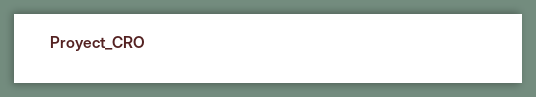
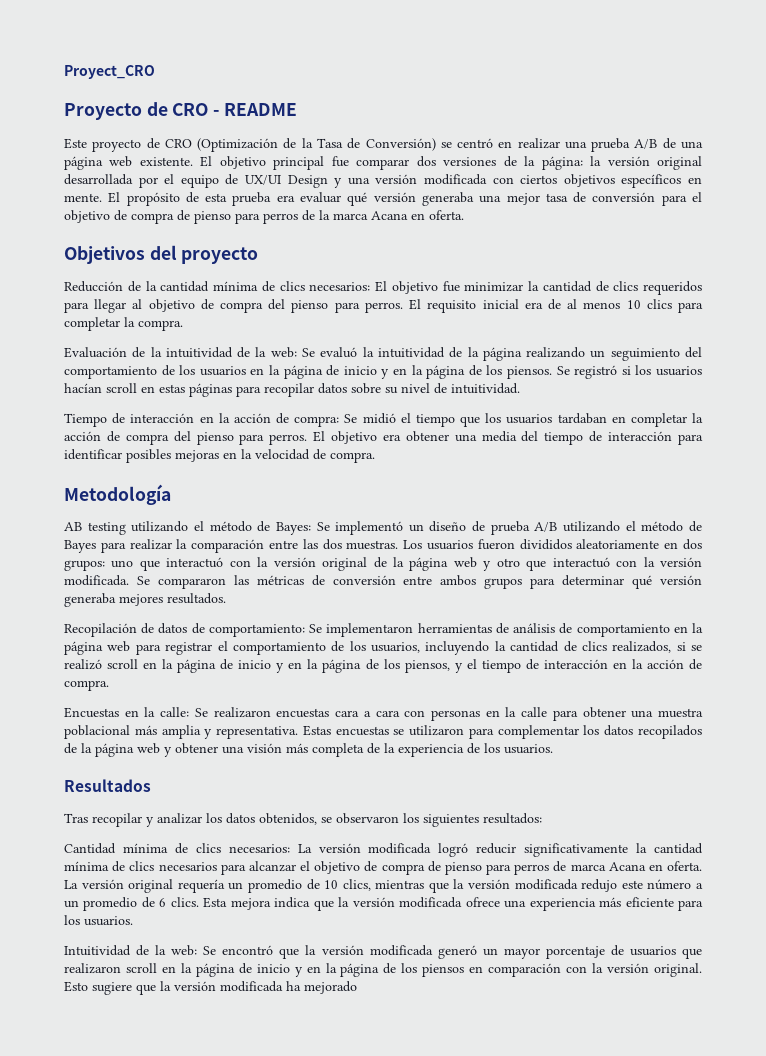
(145, 43) none -> [64,102,297,120] [64,138,704,152] [64,156,702,170] [64,174,703,188] [64,192,702,206] [64,210,464,224] [64,245,259,264] [64,281,702,295] [64,299,704,313] [64,317,183,331] [64,347,702,361] [64,365,703,379] [64,383,520,397] [64,413,703,427] [64,431,703,445] [64,449,375,463] [64,484,171,505] [64,521,702,535] [64,539,702,553] [64,557,703,571] [64,575,702,589] [64,593,226,607] [64,623,704,637] [64,641,702,655] [64,659,702,673] [64,680,109,691] [64,707,703,721] [64,725,702,739] [64,743,553,757] [64,779,151,792] [64,813,542,827] [64,843,703,857] [64,861,702,875] [64,879,703,893] [64,897,704,911] [64,915,133,926] [64,945,702,959] [64,963,703,977] [64,981,357,995] // Proyecto de CRO - README // Este proyecto de CRO (Optimización de la Tasa de Conversión) se centró en realizar una prueba A/B de una página web existente. El objetivo principal fue comparar dos versiones de la página: la versión original desarrollada por el equipo de UX/UI Design y una versión modificada con ciertos objetivos específicos en mente. El propósito de esta prueba era evaluar qué versión generaba una mejor tasa de conversión para el objetivo de compra de pienso para perros de la marca Acana en oferta. // Objetivos del proyecto // Reducción de la cantidad mínima de clics necesarios: El objetivo fue minimizar la cantidad de clics requeridos para llegar al objetivo de compra del pienso para perros. El requisito inicial era de al menos 10 clics para completar la compra. // Evaluación de la intuitividad de la web: Se evaluó la intuitividad de la página realizando un seguimiento del comportamiento de los usuarios en la página de inicio y en la página de los piensos. Se registró si los usuarios hacían scroll en estas páginas para recopilar datos sobre su nivel de intuitividad. // Tiempo de interacción en la acción de compra: Se midió el tiempo que los usuarios tardaban en completar la acción de compra del pienso para perros. El objetivo era obtener una media del tiempo de interacción para identificar posibles mejoras en la velocidad de compra. // Metodología // AB testing utilizando el método de Bayes: Se implementó un diseño de prueba A/B utilizando el método de Bayes para realizar la comparación entre las dos muestras. Los usuarios fueron divididos aleatoriamente en dos grupos: uno que interactuó con la versión original de la página web y otro que interactuó con la versión modificada. Se compararon las métricas de conversión entre ambos grupos para determinar qué versión generaba mejores resultados. // Recopilación de datos de comportamiento: Se implementaron herramientas de análisis de comportamiento en la página web para registrar el comportamiento de los usuarios, incluyendo la cantidad de clics realizados, si se realizó scroll en la página de inicio y en la página de los piensos, y el tiempo de interacción en la acción de compra. // Encuestas en la calle: Se realizaron encuestas cara a cara con personas en la calle para obtener una muestra poblacional más amplia y representativa. Estas encuestas se utilizaron para complementar los datos recopilados de la página web y obtener una visión más completa de la experiencia de los usuarios. // Resultados // Tras recopilar y analizar los datos obtenidos, se observaron los siguientes resultados: // Cantidad mínima de clics necesarios: La versión modificada logró reducir significativamente la cantidad mínima de clics necesarios para alcanzar el objetivo de compra de pienso para perros de marca Acana en oferta. La versión original requería un promedio de 10 clics, mientras que la versión modificada redujo este número a un promedio de 6 clics. Esta mejora indica que la versión modificada ofrece una experiencia más eficiente para los usuarios. // Intuitividad de la web: Se encontró que la versión modificada generó un mayor porcentaje de usuarios que realizaron scroll en la página de inicio y en la página de los piensos en comparación con la versión original. Esto sugiere que la versión modificada ha mejorado

